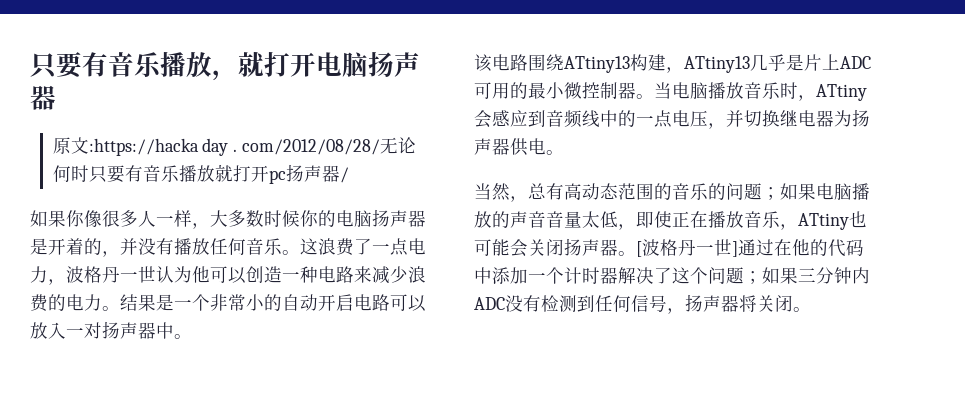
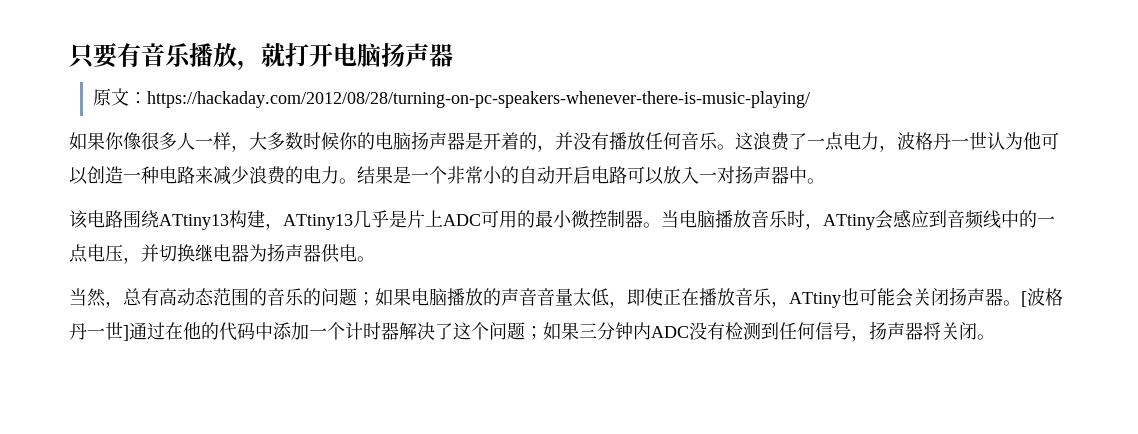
[88,137,416,156] [52,164,349,184] :https://hacka day . com/2012/08/28/无论何时只要有音乐播放就打开pc扬声器/ -> [128,91,810,108] ：https://hackaday.com/2012/08/28/turning-on-pc-speakers-whenever-there-is-music-playing/

